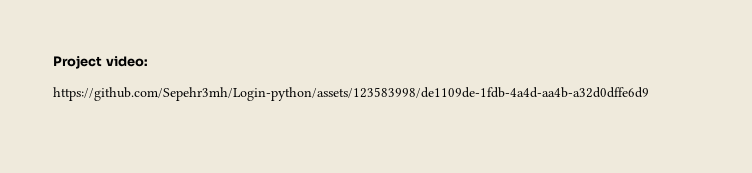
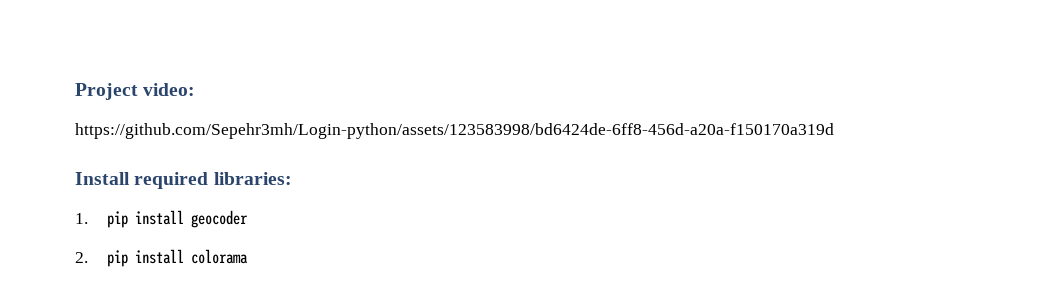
[53,87,649,101] https://github.com/Sepehr3mh/Login-python/assets/123583998/de1109de-1fdb-4a4d-aa4b-a32d0dffe6d9 -> [75,123,834,139] [75,172,292,189] [75,210,248,228] [75,249,248,267] https://github.com/Sepehr3mh/Login-python/assets/123583998/bd6424de-6ff8-456d-a20a-f150170a319d // Install required libraries: // 1. pip install geocoder // 2. pip install colorama

